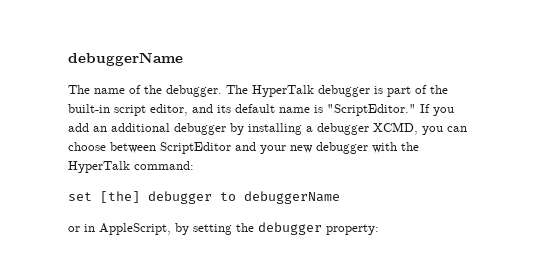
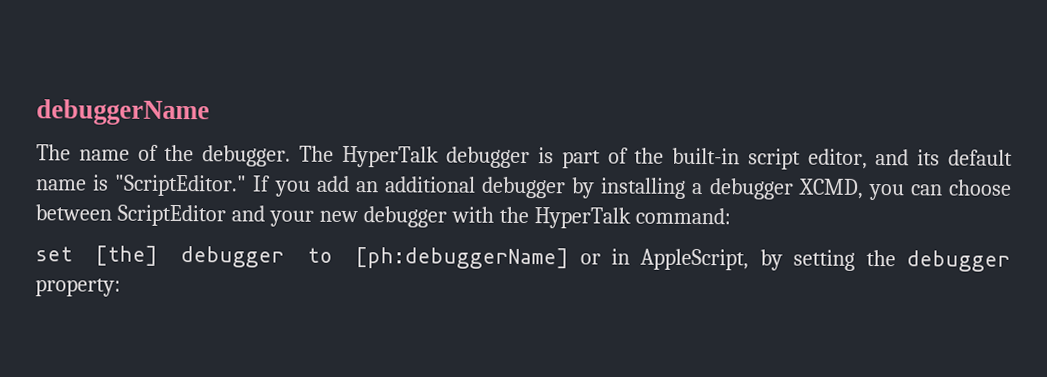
[244,191,340,204] debuggerName // -> [355,247,570,270] [ph:debuggerName]

